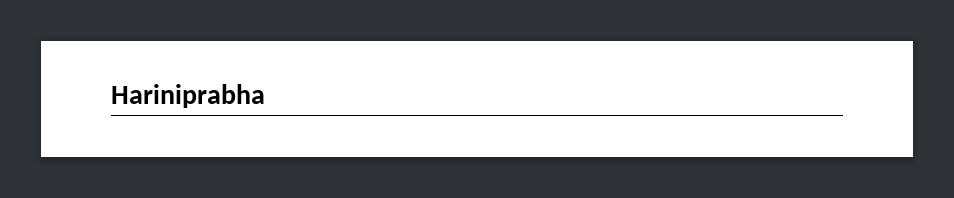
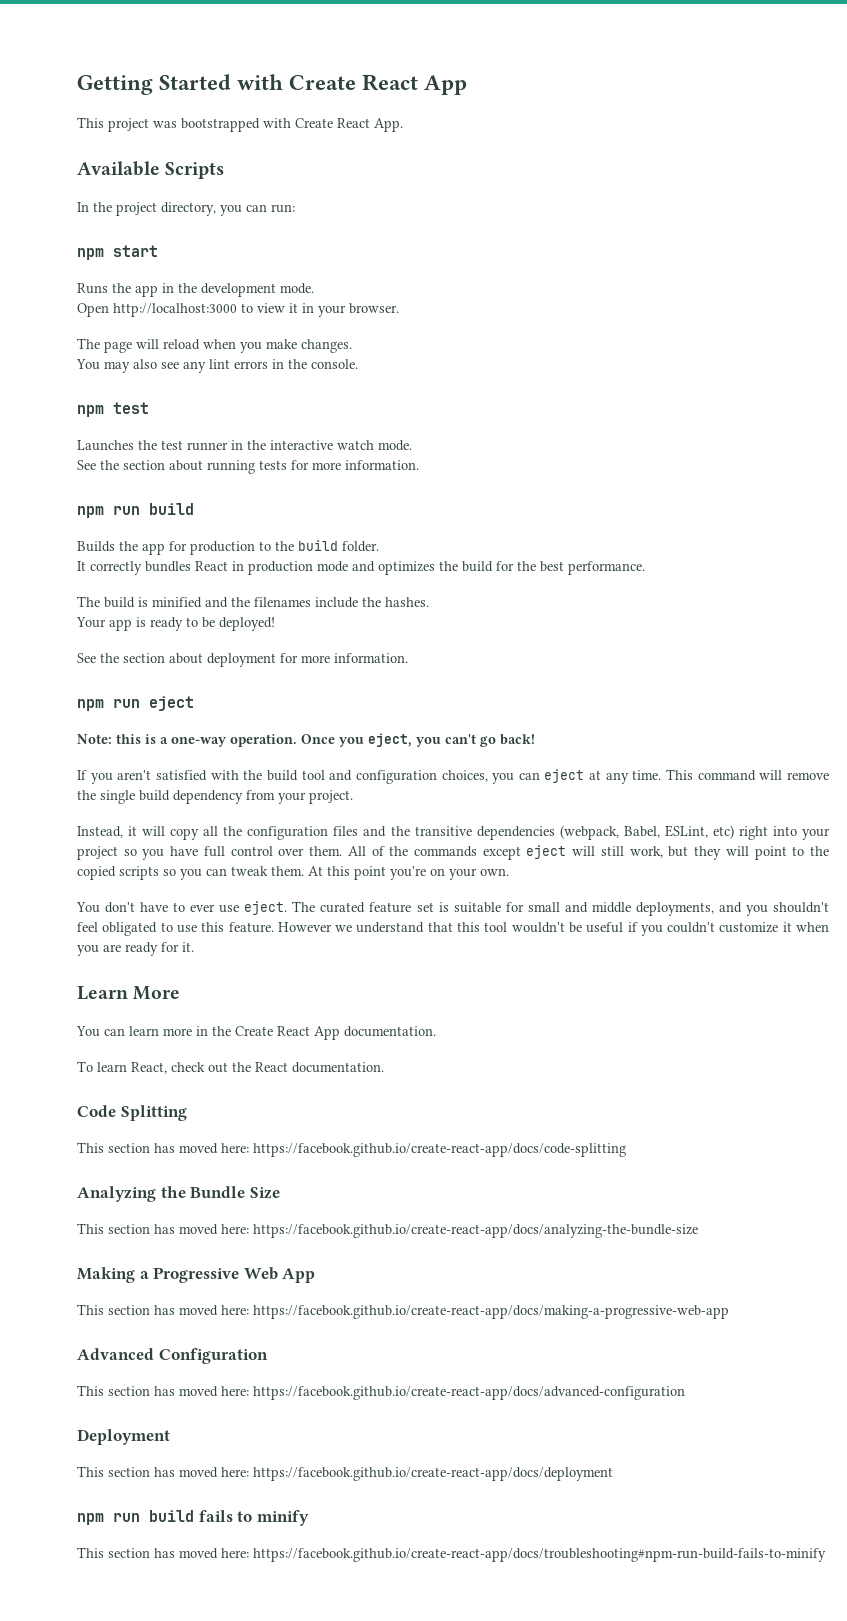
[111,84,265,108] Hariniprabha -> [77,74,468,95] [77,117,403,132] [77,161,225,179] [77,202,295,216] [77,245,158,260] [77,283,314,297] [77,303,399,317] [77,338,352,353] [76,359,358,373] [77,402,149,417] [77,440,412,451] [77,460,419,474] [77,503,194,518] [77,540,379,555] [77,561,645,575] [77,596,429,608] [76,617,275,631] [77,653,408,667] [77,696,194,711] [77,733,535,747] [77,769,829,784] [77,790,353,804] [77,825,830,840] [77,845,830,860] [77,866,509,880] [76,901,829,916] [77,922,829,936] [77,942,194,956] [77,986,181,1000] [76,1026,436,1040] [77,1061,384,1074] [77,1105,187,1121] [77,1142,626,1157] [77,1186,280,1202] [77,1223,698,1238] [77,1267,316,1283] [77,1304,729,1319] [77,1348,268,1364] [77,1385,685,1400] [77,1429,170,1445] [77,1466,613,1481] [77,1510,309,1526] [77,1547,826,1562] Getting Started with Create React App // This project was bootstrapped with Create React App. // Available Scripts // In the project directory, you can run: // npm start // Runs the app in the development mode. // Open http://localhost:3000 to view it in your browser. // The page will reload when you make changes. // You may also see any lint errors in the console. // npm test // Launches the test runner in the interactive watch mode. // See the section about running tests for more information. // npm run build // Builds the app for production to the build folder. // It correctly bundles React in production mode and optimizes the build for the best performance. // The build is minified and the filenames include the hashes. // Your app is ready to be deployed! // See the section about deployment for more information. // npm run eject // Note: this is a one-way operation. Once you eject, you can't go back! // If you aren't satisfied with the build tool and configuration choices, you can eject at any time. This command will remove the single build dependency from your project. // Instead, it will copy all the configuration files and the transitive dependencies (webpack, Babel, ESLint, etc) right into your project so you have full control over them. All of the commands except eject will still work, but they will point to the copied scripts so you can tweak them. At this point you're on your own. // You don't have to ever use eject. The curated feature set is suitable for small and middle deployments, and you shouldn't feel obligated to use this feature. However we understand that this tool wouldn't be useful if you couldn't customize it when you are ready for it. // Learn More // You can learn more in the Create React App documentation. // To learn React, check out the React documentation. // Code Splitting // This section has moved here: https://facebook.github.io/create-react-app/docs/code-splitting // Analyzing the Bundle Size // This section has moved here: https://facebook.github.io/create-react-app/docs/analyzing-the-bundle-size // Making a Progressive Web App // This section has moved here: https://facebook.github.io/create-react-app/docs/making-a-progressive-web-app // Advanced Configuration // This section has moved here: https://facebook.github.io/create-react-app/docs/advanced-configuration // Deployment // This section has moved here: https://facebook.github.io/create-react-app/docs/deployment // npm run build fails to minify // This section has moved here: https://facebook.github.io/create-react-app/docs/troubleshooting#npm-run-build-fails-to-minify

